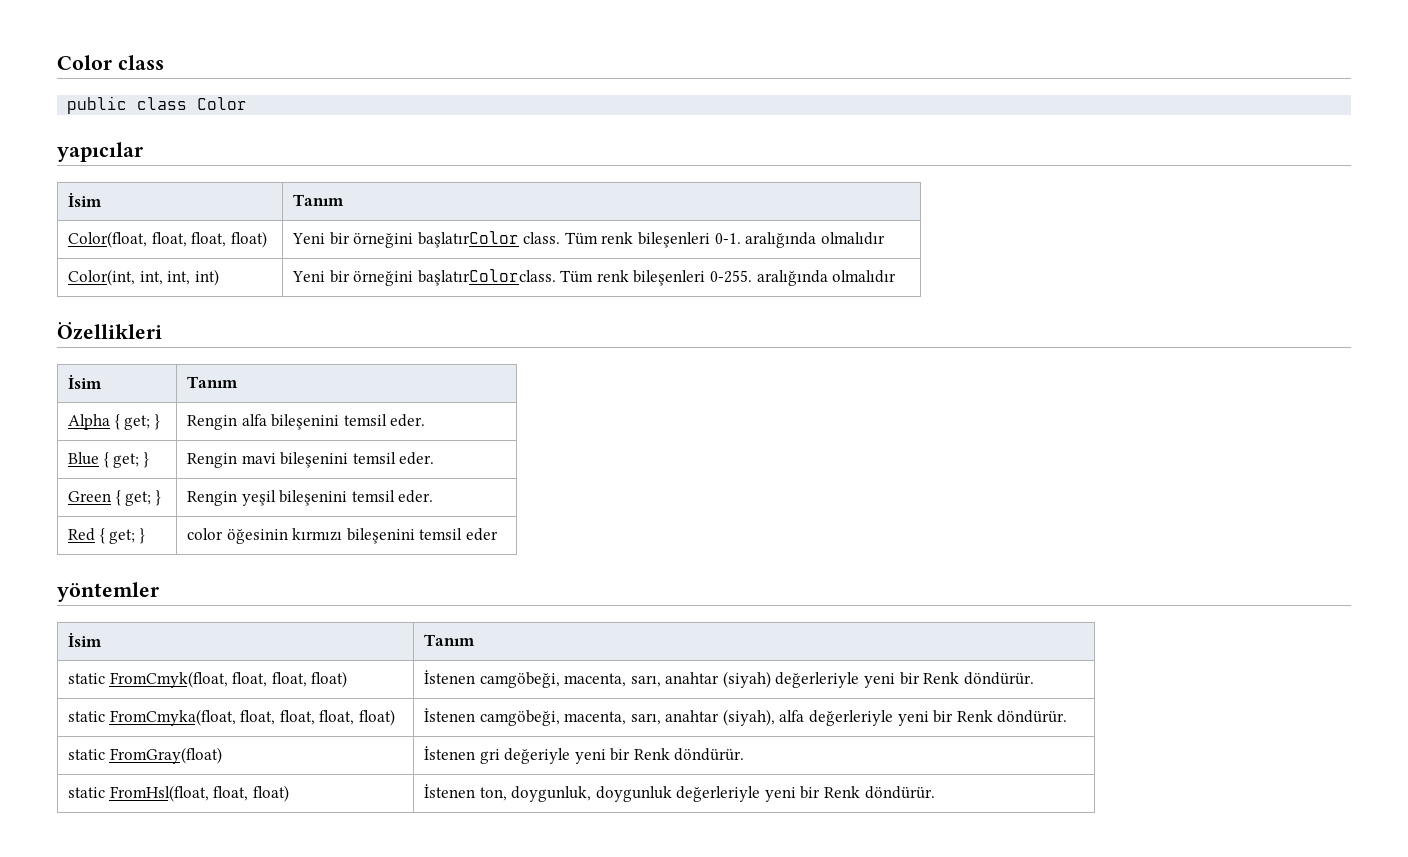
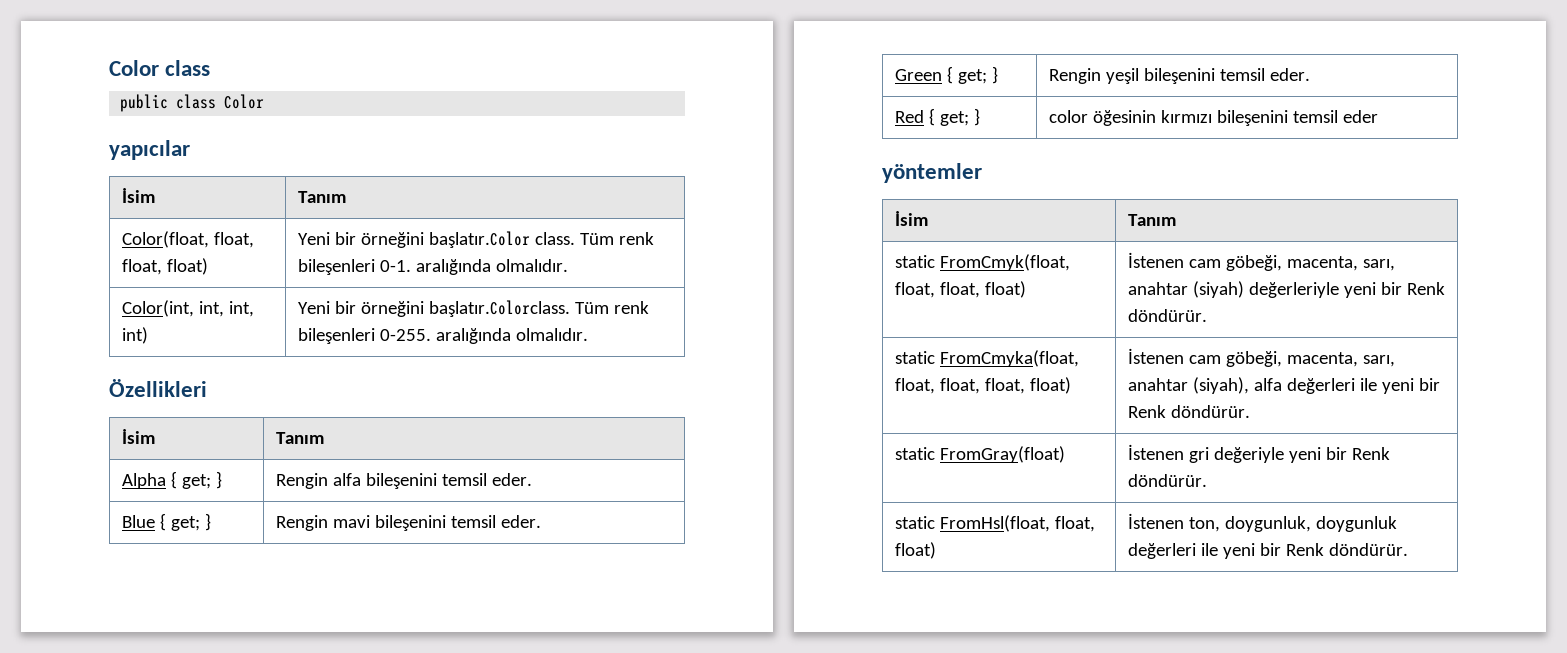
[417,231,519,248] başlatırColor -> [428,231,530,248] başlatır.Color
[820,232,885,245] olmalıdır -> [495,259,568,272] olmalıdır.
[417,269,556,286] başlatırColorclass. -> [428,300,570,317] başlatır.Colorclass.
[832,270,897,283] olmalıdır -> [515,328,588,341] olmalıdır.
[479,672,560,688] camgöbeği, -> [1188,255,1282,271] cam göbeği,
[479,710,560,726] camgöbeği, -> [1188,351,1282,367] cam göbeği,
[809,710,894,726] değerleriyle -> [1286,378,1377,394] değerleri ile
[676,786,761,802] değerleriyle -> [1127,543,1218,559] değerleri ile

